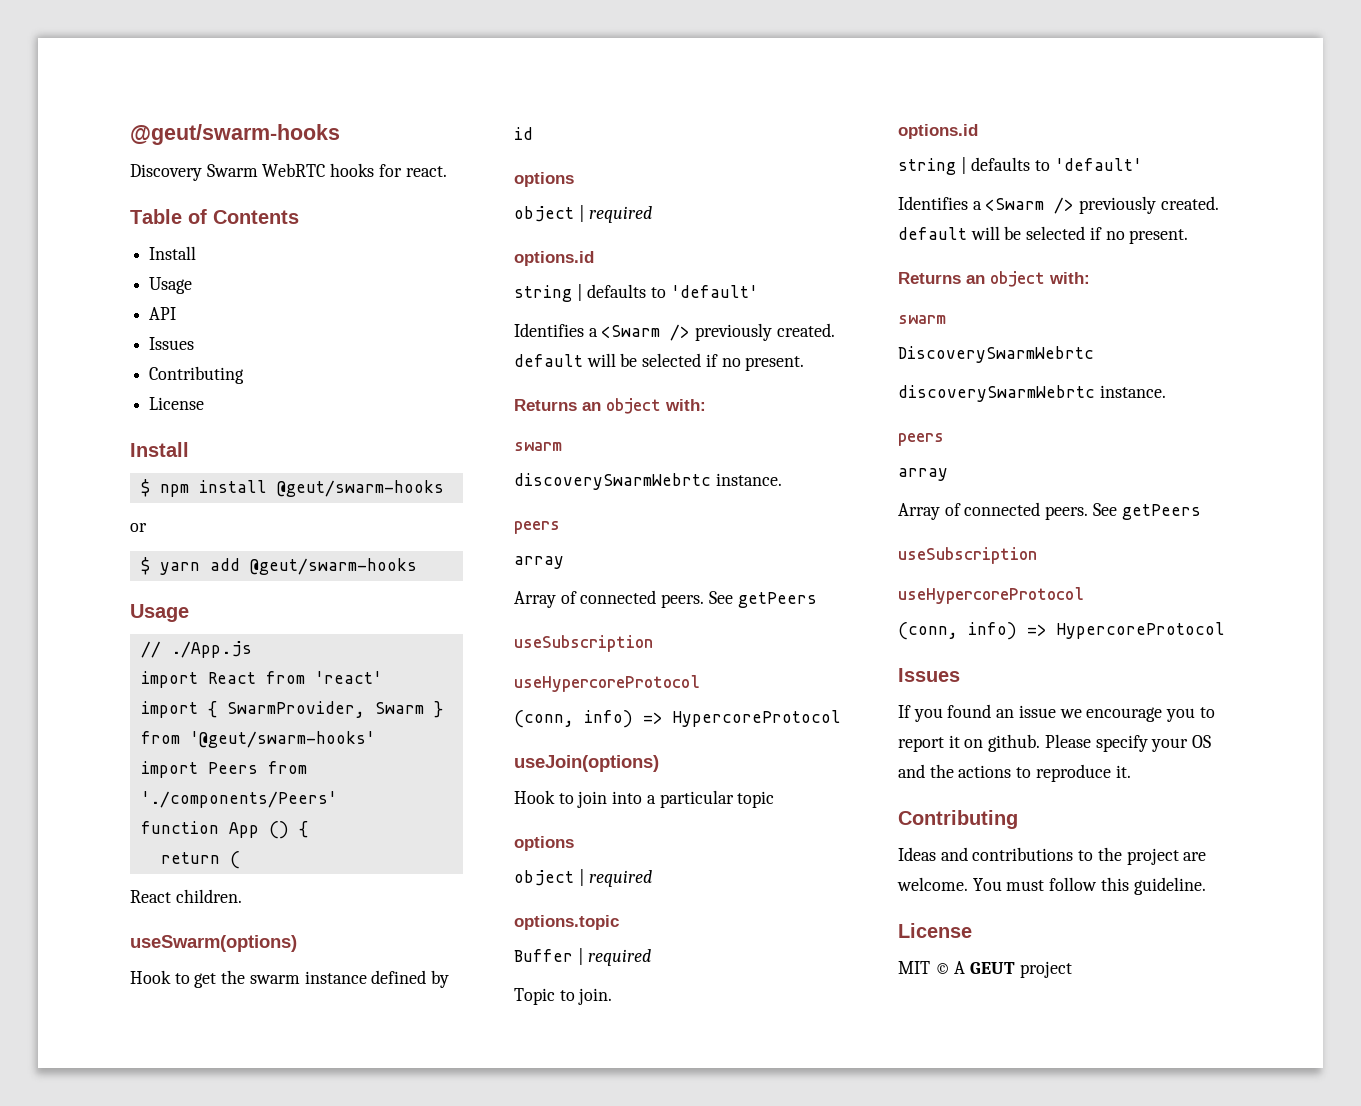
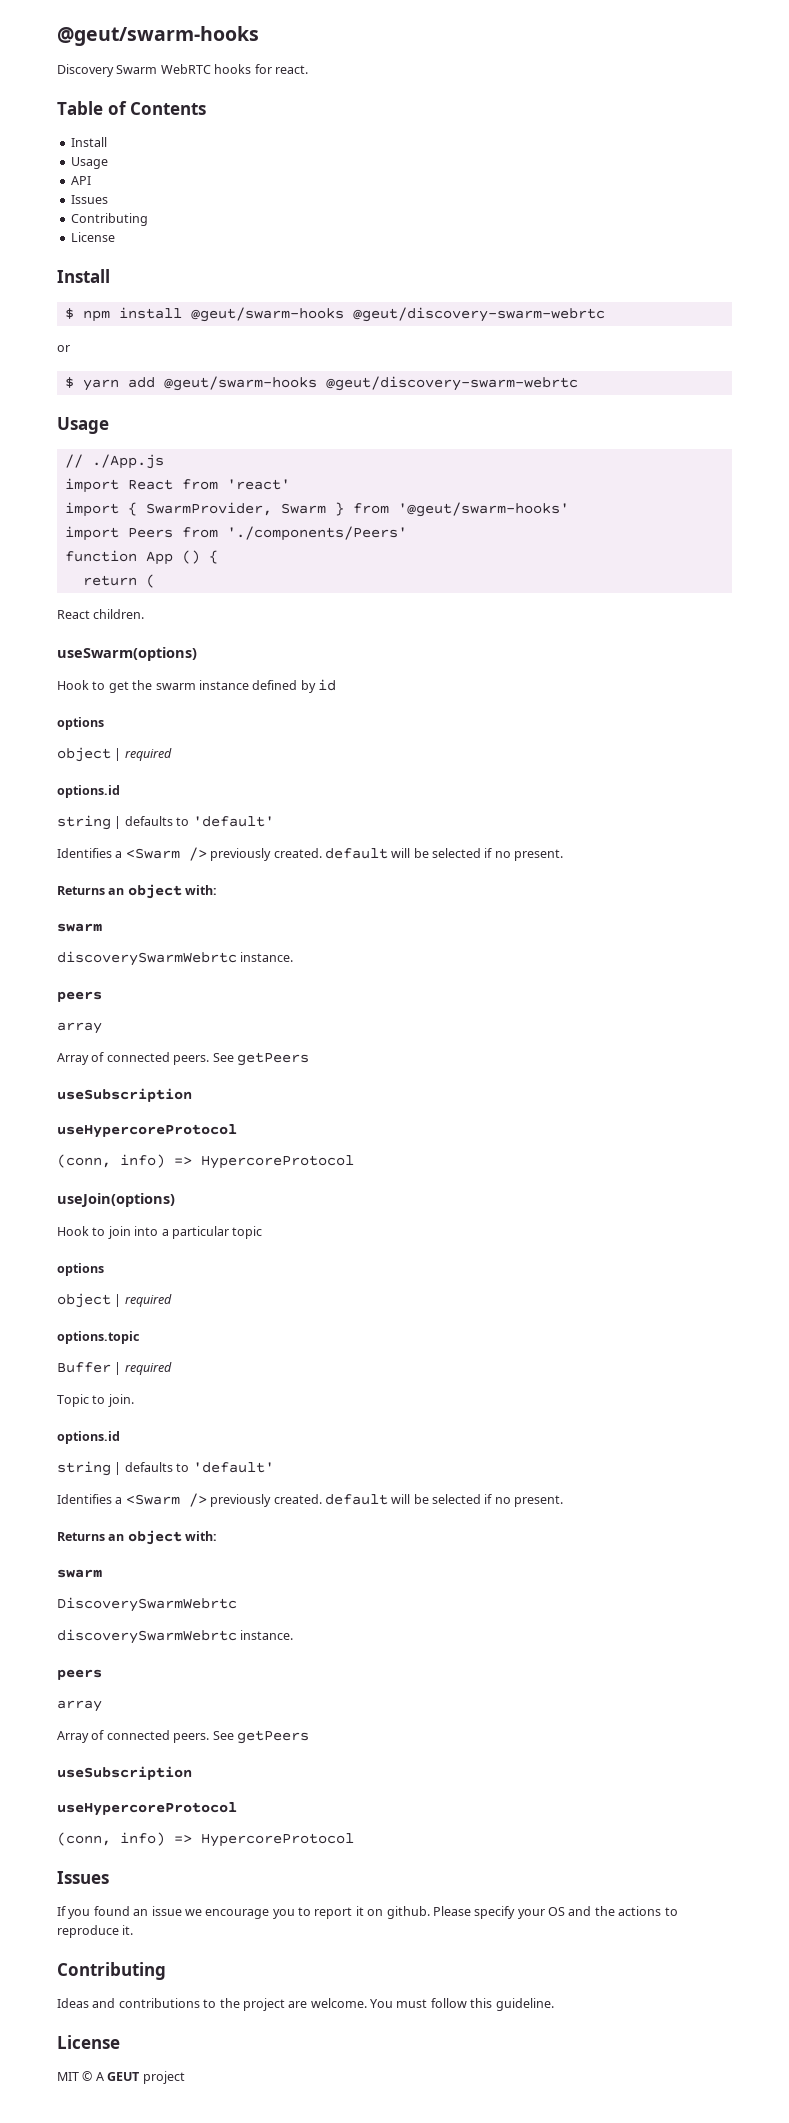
(444, 488) none -> [352,307,605,322] @geut/discovery-swarm-webrtc
(417, 566) none -> [325,376,578,391] @geut/discovery-swarm-webrtc

